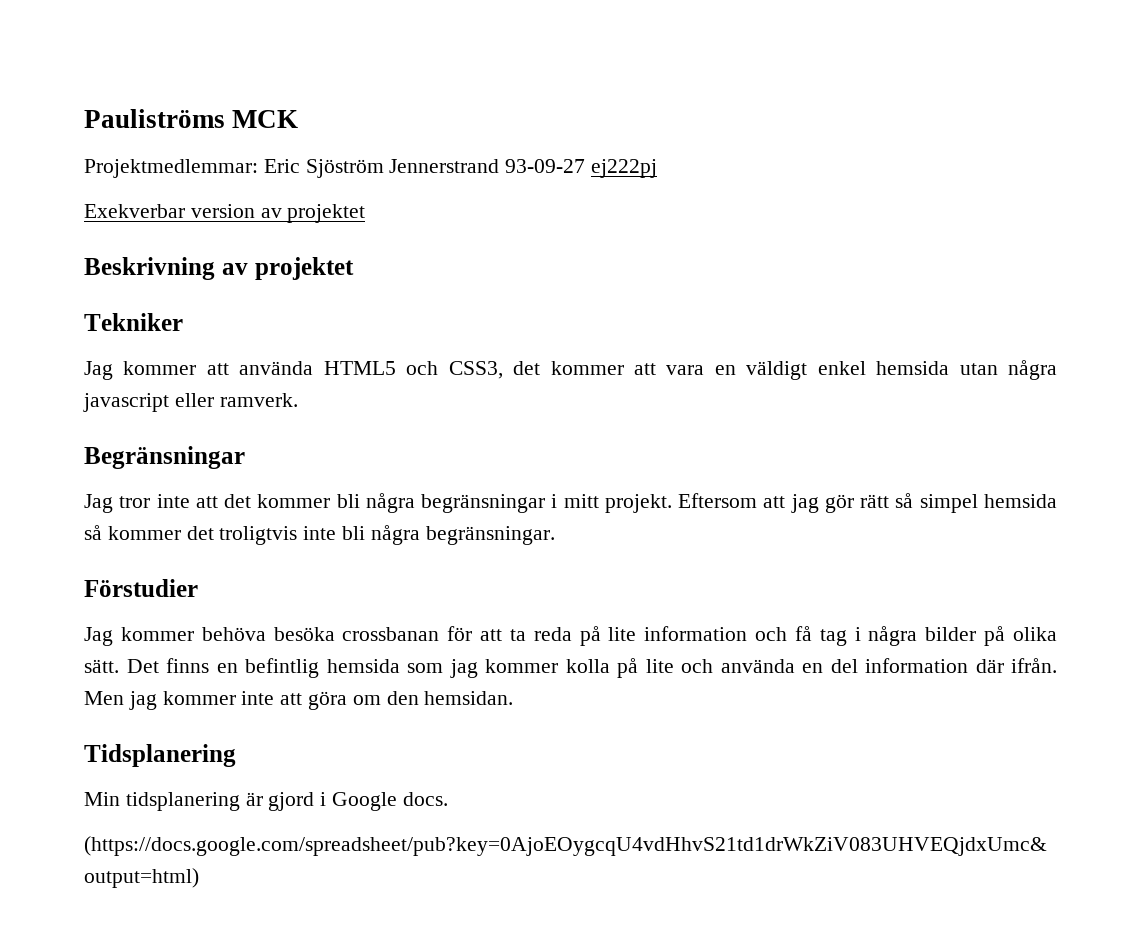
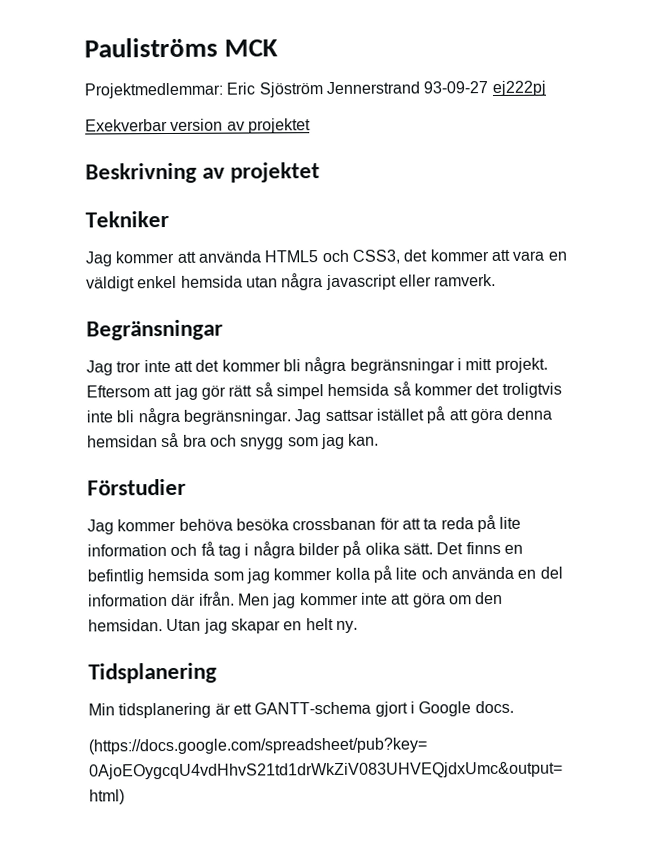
(555, 535) none -> [294,406,553,425] [87,432,380,450] Jag sattsar istället på att göra denna hemsidan så bra och snygg som jag kan.
(514, 698) none -> [166,617,358,634] Utan jag skapar en helt ny.
[268,792,315,811] gjord -> [232,701,408,717] ett GANTT-schema gjort

